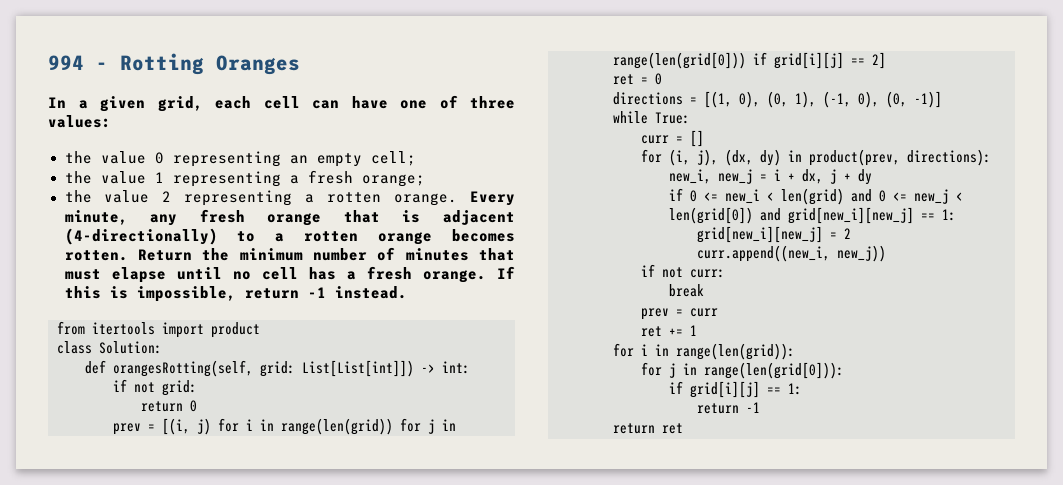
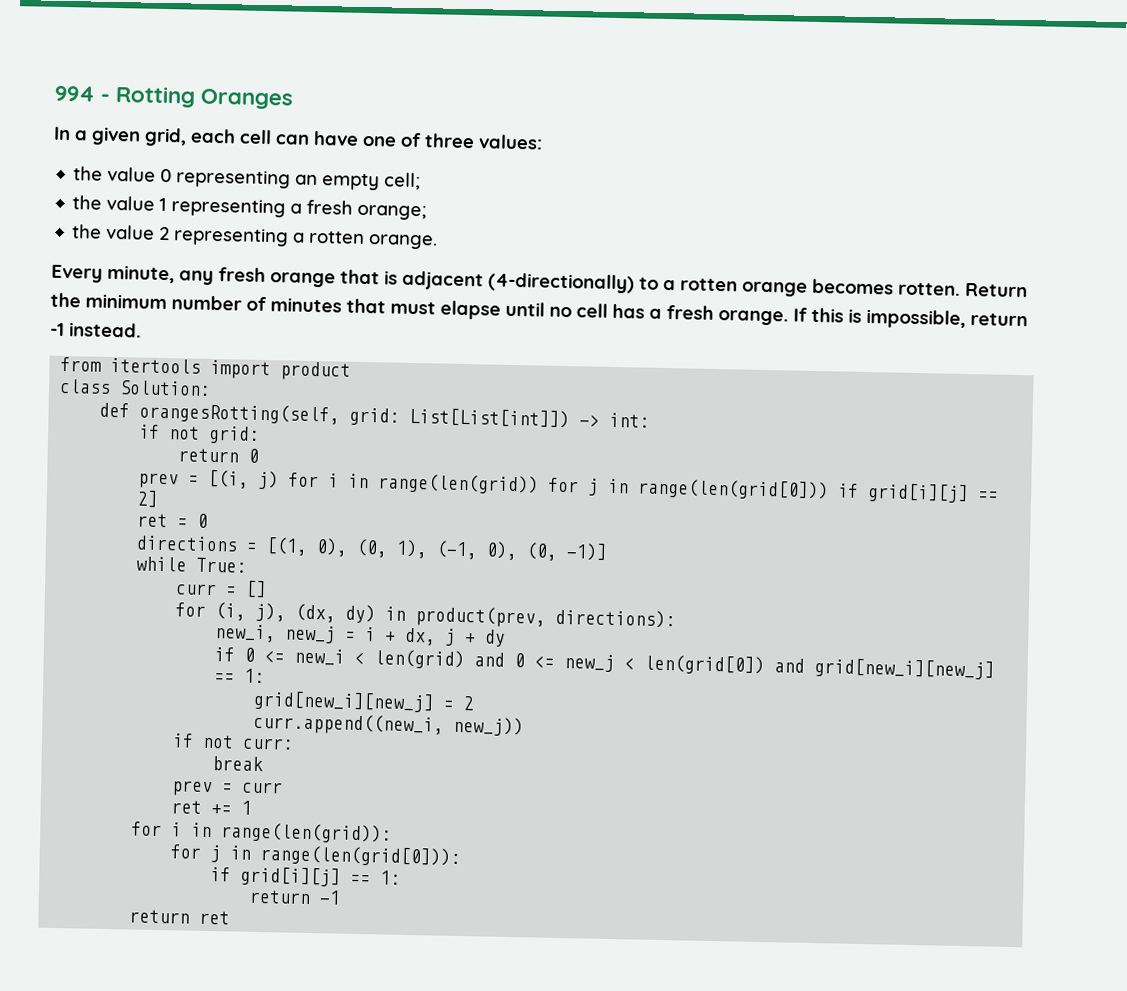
(458, 199) none -> (439, 242) //

